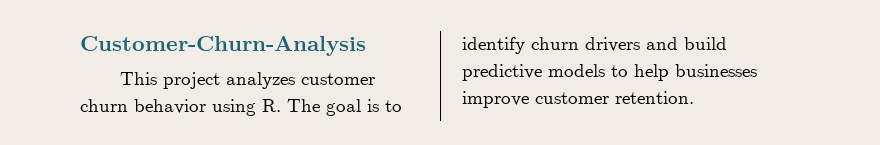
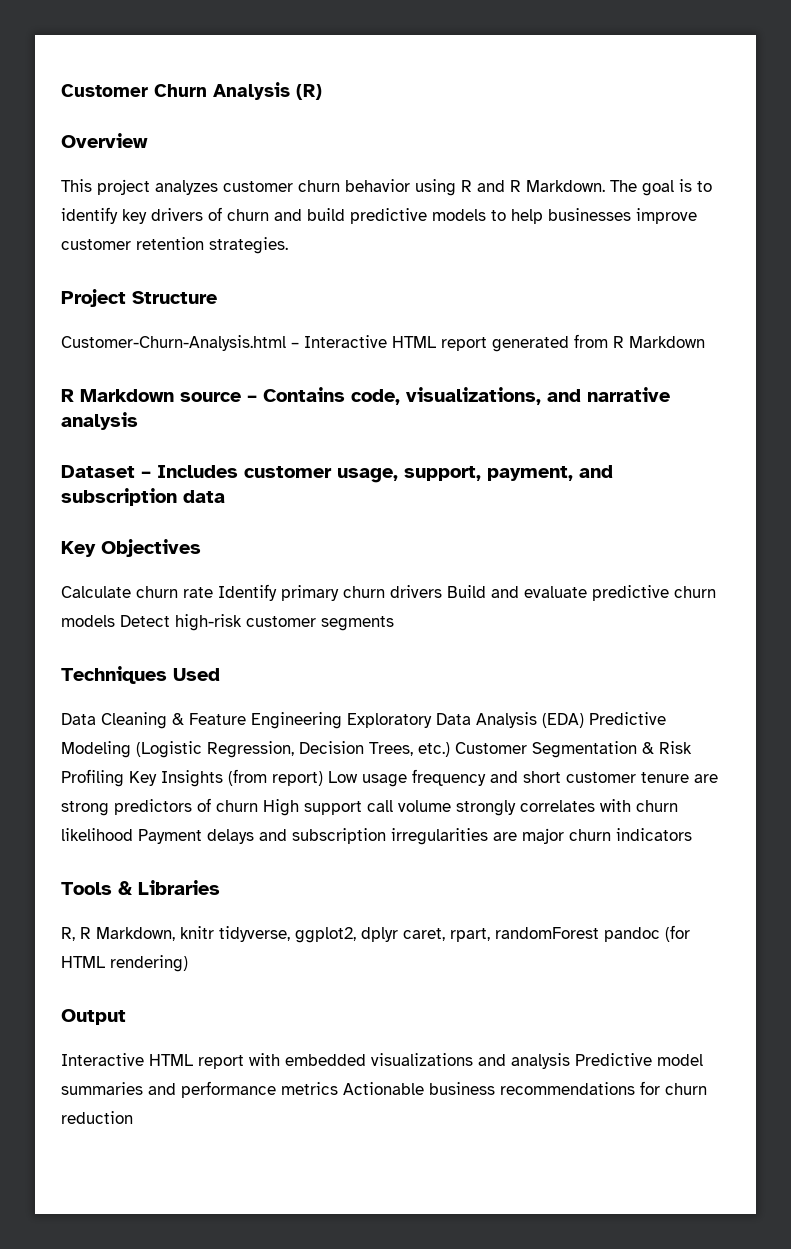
[80,36,366,56] Customer-Churn-Analysis -> [61,82,322,100] [61,133,148,148] Customer Churn Analysis (R) // Overview
[262,99,281,112] R. -> [461,180,605,192] R and R Markdown.
[531,37,640,52] churn drivers -> [122,207,269,224] key drivers of churn
[615,91,694,104] retention. -> [136,237,288,254] [61,289,217,307] [61,334,705,352] [61,387,670,405] [61,412,138,430] [61,465,613,483] [61,488,225,506] [61,539,201,557] [61,584,716,601] [61,614,394,631] [61,666,220,684] [61,712,666,729] [61,741,692,758] [61,769,718,787] [61,798,678,816] [61,828,692,845] [61,880,220,895] [61,925,690,943] [61,955,188,972] [61,1009,126,1025] [61,1053,703,1069] [61,1081,707,1098] [61,1111,133,1124] retention strategies. // Project Structure // Customer-Churn-Analysis.html – Interactive HTML report generated from R Markdown // R Markdown source – Contains code, visualizations, and narrative analysis // Dataset – Includes customer usage, support, payment, and subscription data // Key Objectives // Calculate churn rate Identify primary churn drivers Build and evaluate predictive churn models Detect high-risk customer segments // Techniques Used // Data Cleaning & Feature Engineering Exploratory Data Analysis (EDA) Predictive Modeling (Logistic Regression, Decision Trees, etc.) Customer Segmentation & Risk Profiling Key Insights (from report) Low usage frequency and short customer tenure are strong predictors of churn High support call volume strongly correlates with churn likelihood Payment delays and subscription irregularities are major churn indicators // Tools & Libraries // R, R Markdown, knitr tidyverse, ggplot2, dplyr caret, rpart, randomForest pandoc (for HTML rendering) // Output // Interactive HTML report with embedded visualizations and analysis Predictive model summaries and performance metrics Actionable business recommendations for churn reduction

